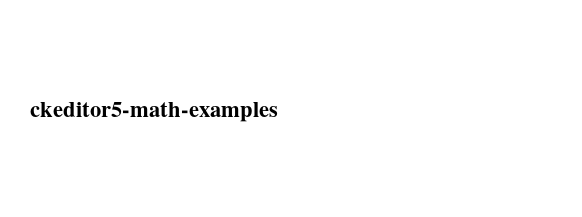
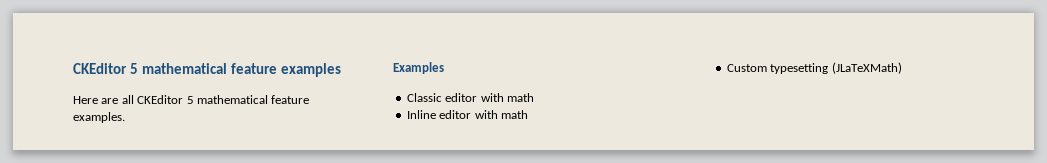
[30,102,278,122] ckeditor5-math-examples -> [73,63,341,77] [73,95,310,104] [73,112,125,123] [393,62,444,74] [406,93,534,102] [406,110,528,119] [726,62,902,74] CKEditor 5 mathematical feature examples // Here are all CKEditor 5 mathematical feature examples. // Examples // Classic editor with math // Inline editor with math // Custom typesetting (JLaTeXMath)

